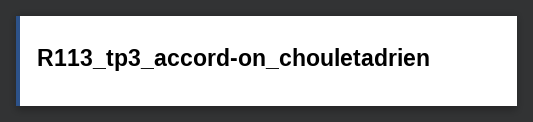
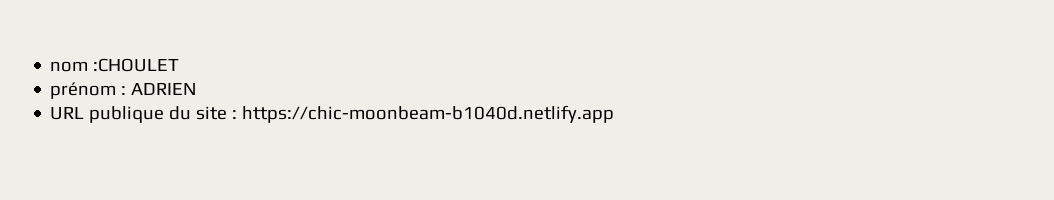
[37,48,430,71] R113_tp3_accord-on_chouletadrien -> [50,58,180,72] [50,82,197,99] [50,105,615,123] nom :CHOULET // prénom : ADRIEN // URL publique du site : https://chic-moonbeam-b1040d.netlify.app

